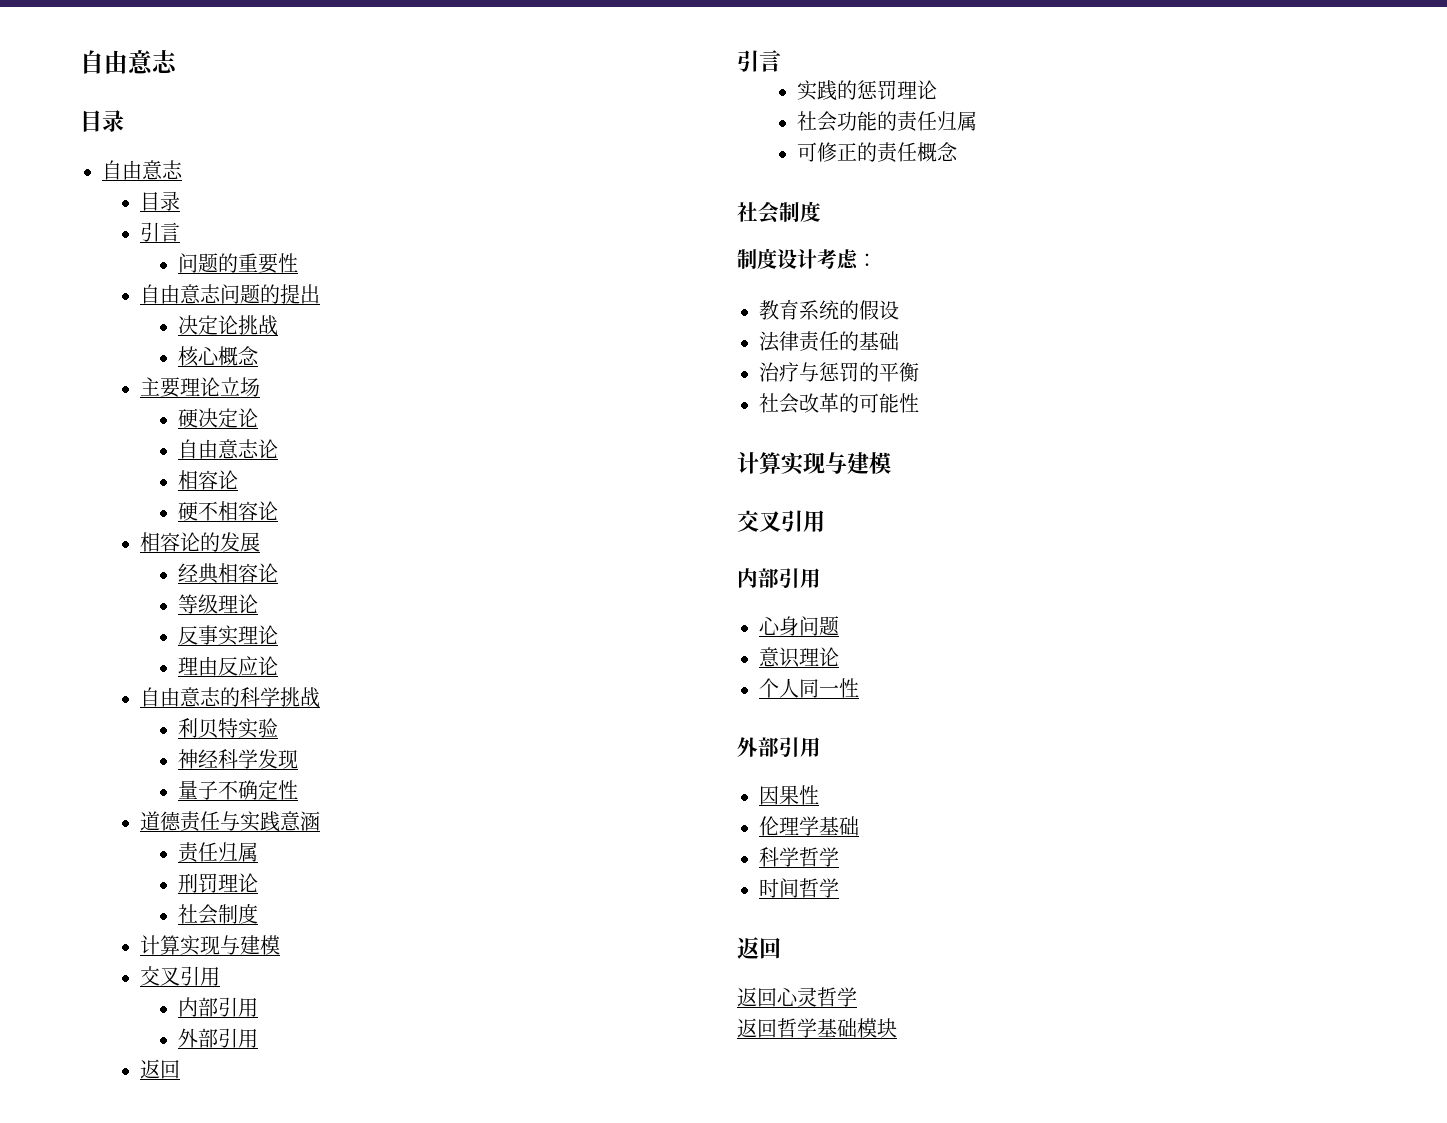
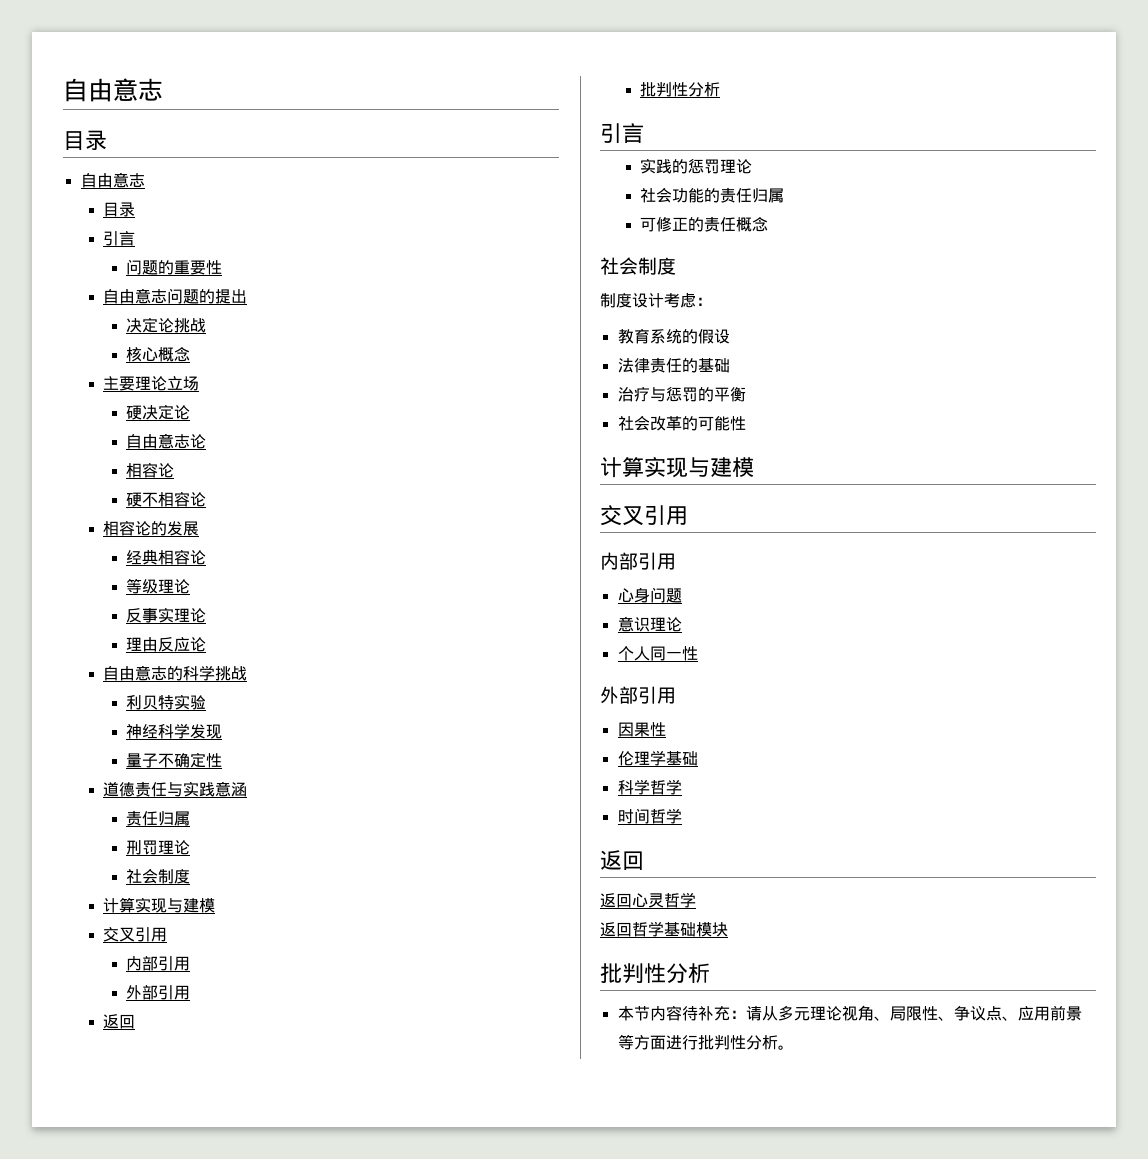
(181, 1069) none -> [640,82,721,97] // 批判性分析
(897, 1028) none -> [600,963,710,984] [617,1005,1082,1021] [617,1034,794,1050] // 批判性分析 // 本节内容待补充：请从多元理论视角、局限性、争议点、应用前景等方面进行批判性分析。

